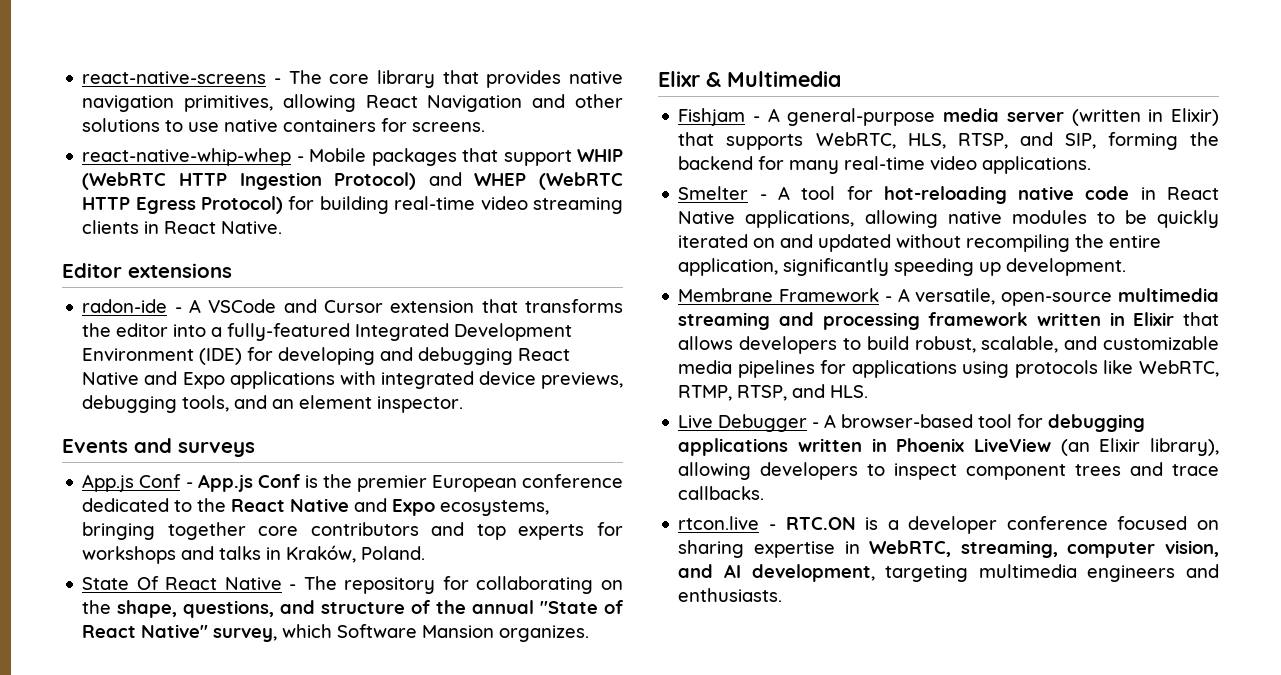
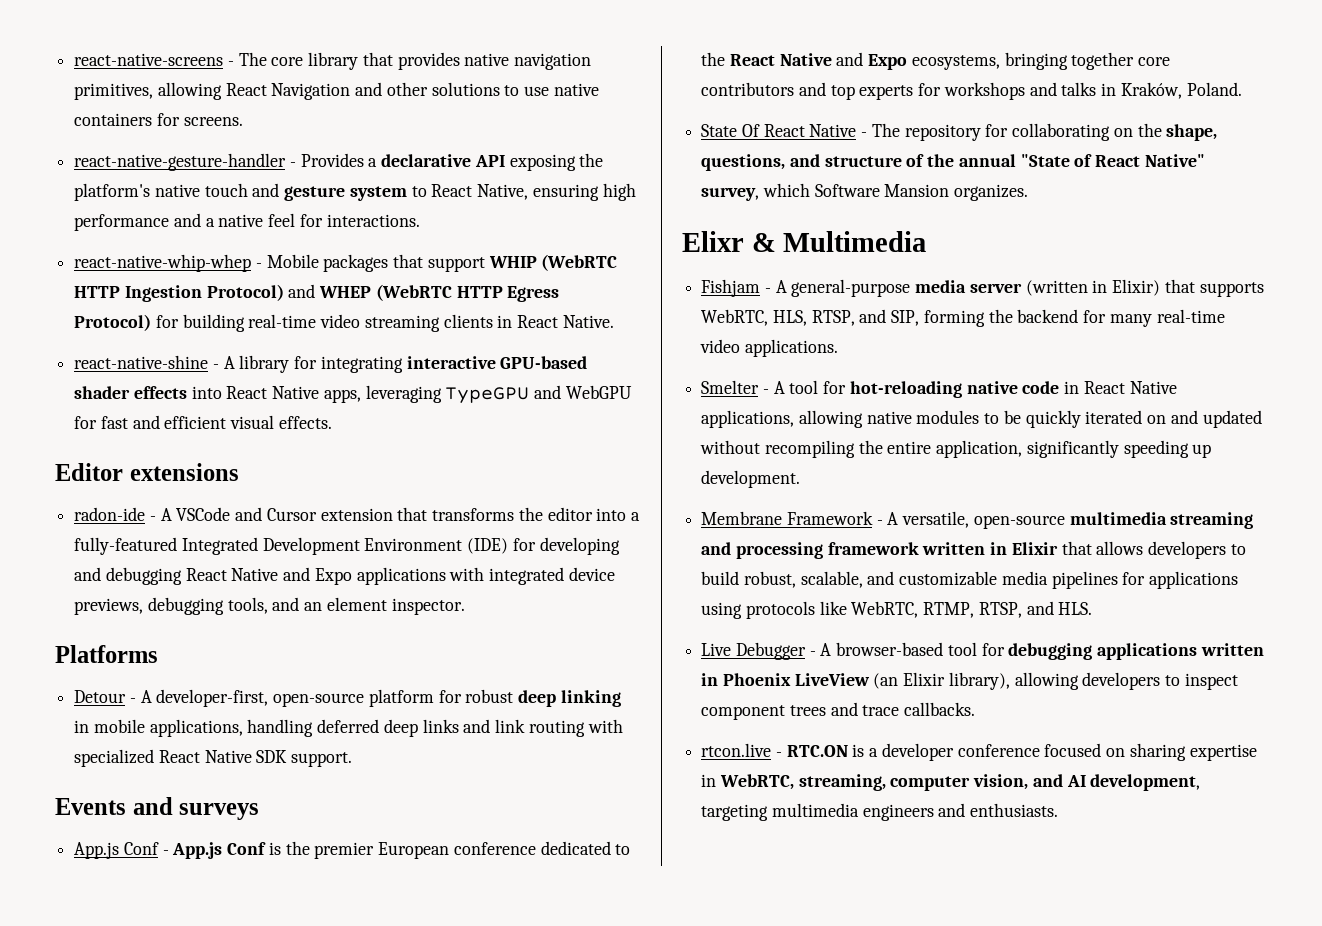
(486, 127) none -> [74,153,604,171] [74,183,636,201] [74,213,420,231] // react-native-gesture-handler - Provides a declarative API exposing the platform's native touch and gesture system to React Native, ensuring high performance and a native feel for interactions.
(283, 227) none -> [74,355,588,373] [74,385,632,404] [74,415,332,429] // react-native-shine - A library for integrating interactive GPU-based shader effects into React Native apps, leveraging TypeGPU and WebGPU for fast and efficient visual effects.
(464, 404) none -> [55,645,158,663] [74,689,621,707] [74,719,623,737] [74,749,353,767] // Platforms // Detour - A developer-first, open-source platform for robust deep linking in mobile applications, handling deferred deep links and link routing with specialized React Native SDK support.

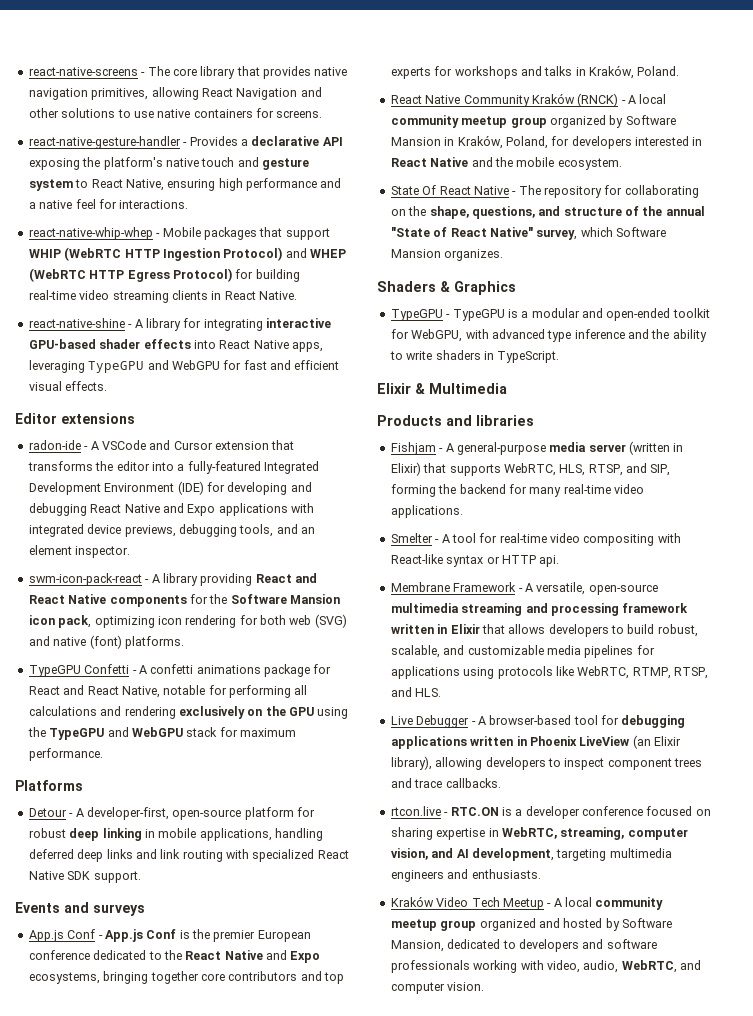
(465, 606) none -> [28,573,317,586] [28,594,340,607] [28,614,347,628] [28,635,184,649] [28,664,332,677] [28,685,308,698] [28,706,349,719] [27,727,296,740] [28,748,103,761] // swm-icon-pack-react - A library providing React and React Native components for the Software Mansion icon pack, optimizing icon rendering for both web (SVG) and native (font) platforms. // TypeGPU Confetti - A confetti animations package for React and React Native, notable for performing all calculations and rendering exclusively on the GPU using the TypeGPU and WebGPU stack for maximum performance.
(1242, 89) none -> [390,93,667,107] [390,115,676,128] [390,135,703,149] [390,157,622,170] // React Native Community Kraków (RNCK) - A local community meetup group organized by Software Mansion in Kraków, Poland, for developers interested in React Native and the mobile ecosystem.
[682,231,744,252] Elixr -> [377,281,516,295] [390,308,710,321] [390,329,707,342] [389,350,560,363] [377,383,411,394] Shaders & Graphics // TypeGPU - TypeGPU is a modular and open-ended toolkit for WebGPU, with advanced type inference and the ability to write shaders in TypeScript. // Elixir
(927, 241) none -> [377,415,534,426] // Products and libraries
[849,381,1177,398] [701,410,1262,428] [700,440,1212,458] [701,470,801,488] hot-reloading native code in React Native applications, allowing native modules to be quickly iterated on and updated without recompiling the entire application, significantly speeding up development. -> [499,533,681,546] [390,554,560,567] real-time video compositing with React-like syntax or HTTP api.
(1059, 810) none -> [390,896,664,910] [390,918,672,931] [390,939,657,952] [390,960,701,973] [390,982,485,994] // Kraków Video Tech Meetup - A local community meetup group organized and hosted by Software Mansion, dedicated to developers and software professionals working with video, audio, WebRTC, and computer vision.

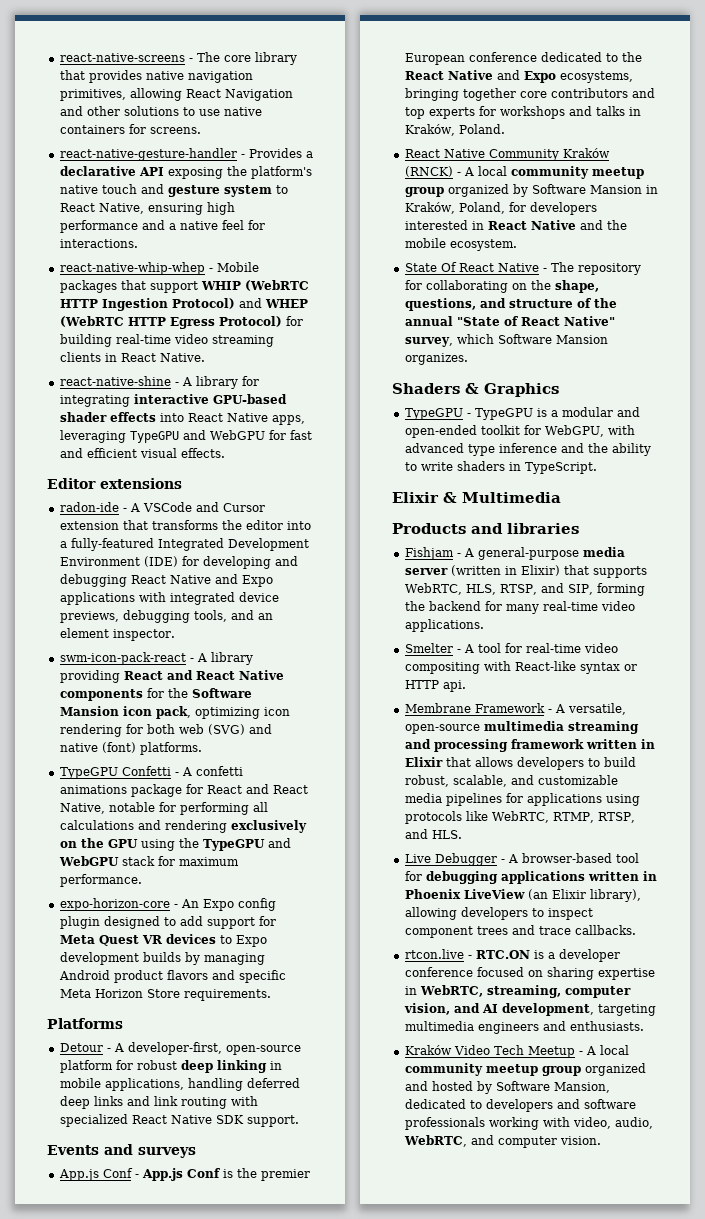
(103, 754) none -> [59,898,276,911] [59,916,276,929] [59,934,267,947] [59,952,265,965] [58,970,286,983] [59,989,271,1001] // expo-horizon-core - An Expo config plugin designed to add support for Meta Quest VR devices to Expo development builds by managing Android product flavors and specific Meta Horizon Store requirements.

